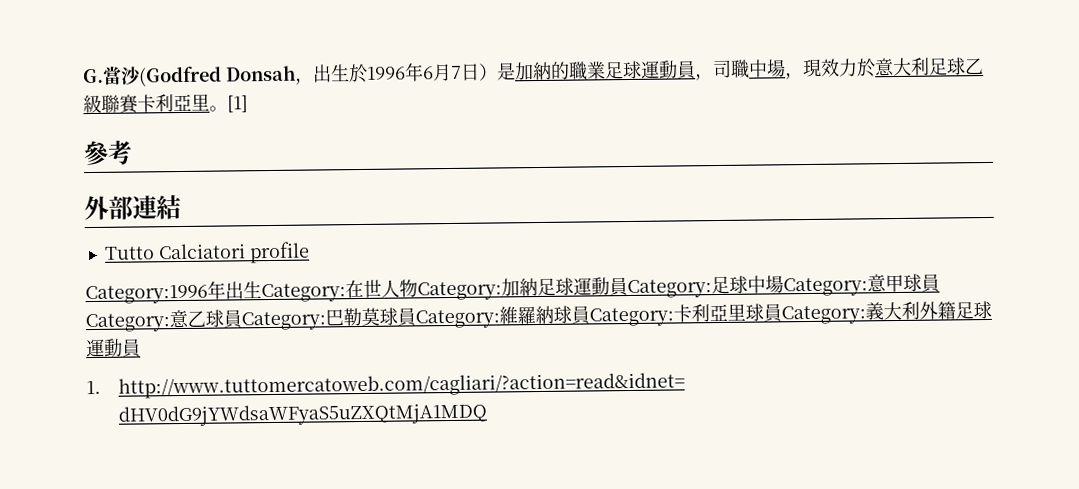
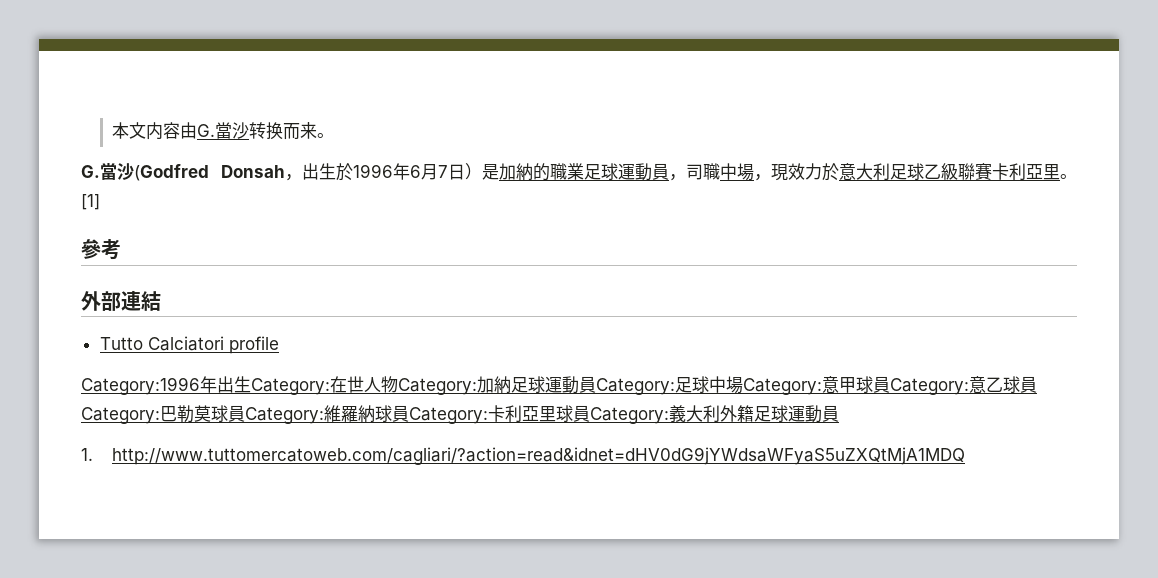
(83, 76) none -> [111,122,334,140] 本文内容由G.當沙转换而来。 //

